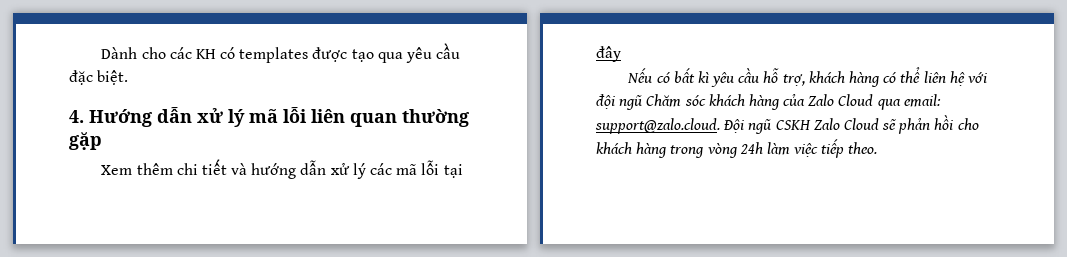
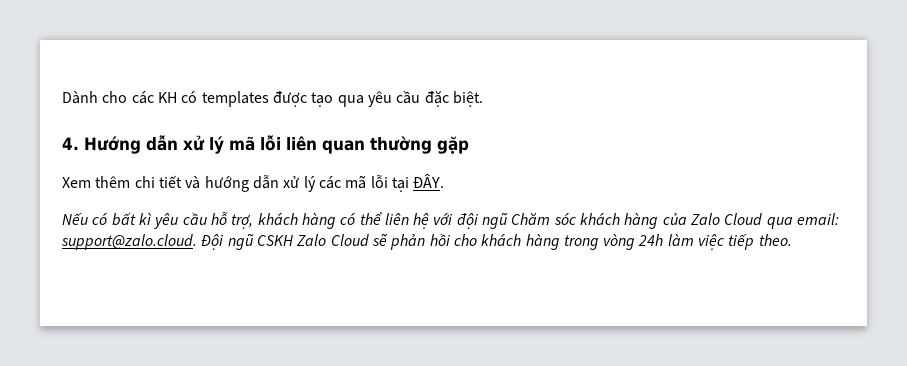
[596,46,621,62] đây -> [413,174,445,188] ĐÂY.

